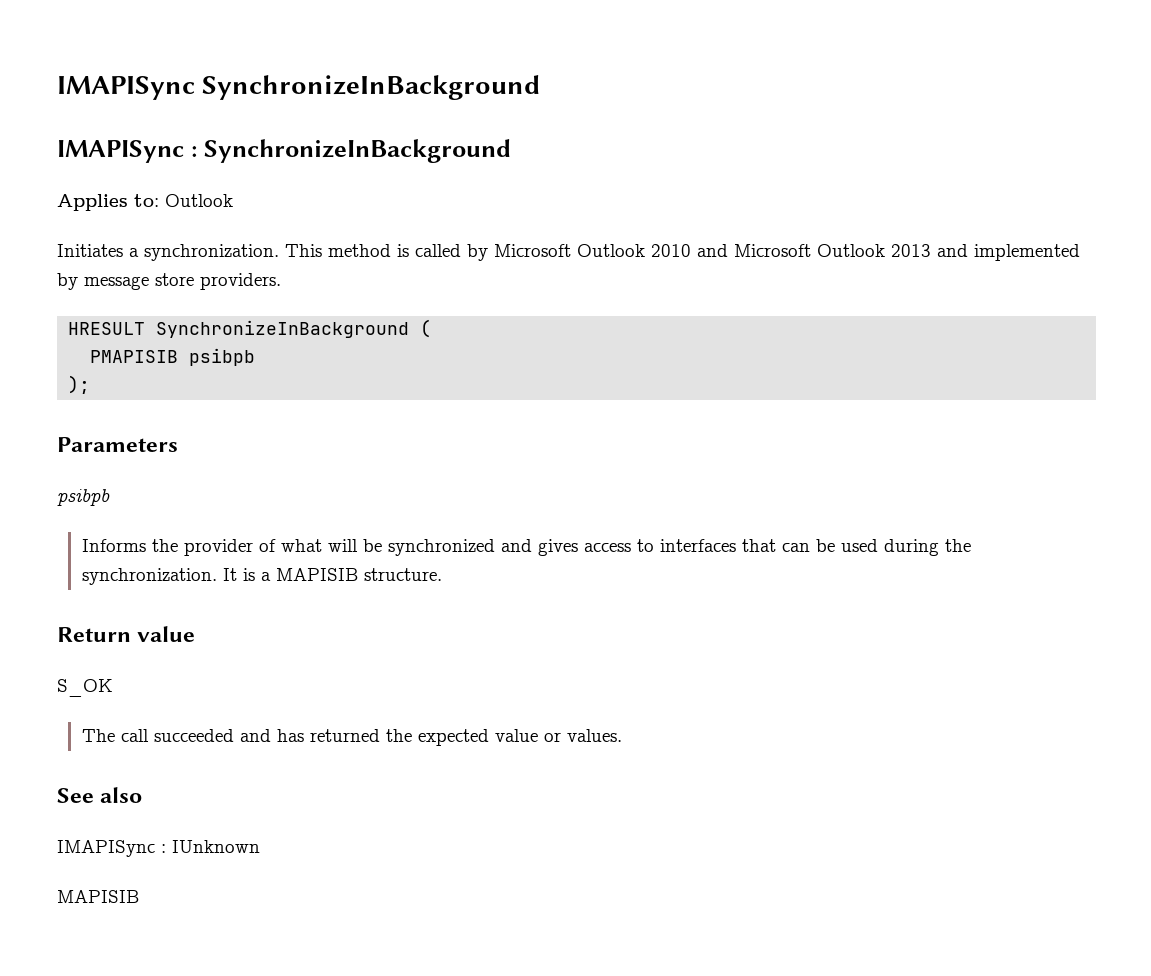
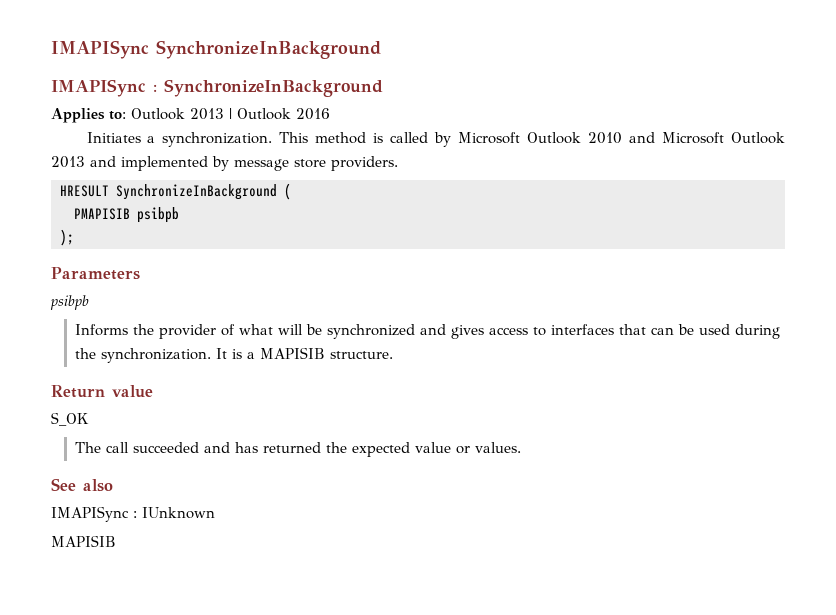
(233, 200) none -> [190,108,330,120] 2013 | Outlook 2016

